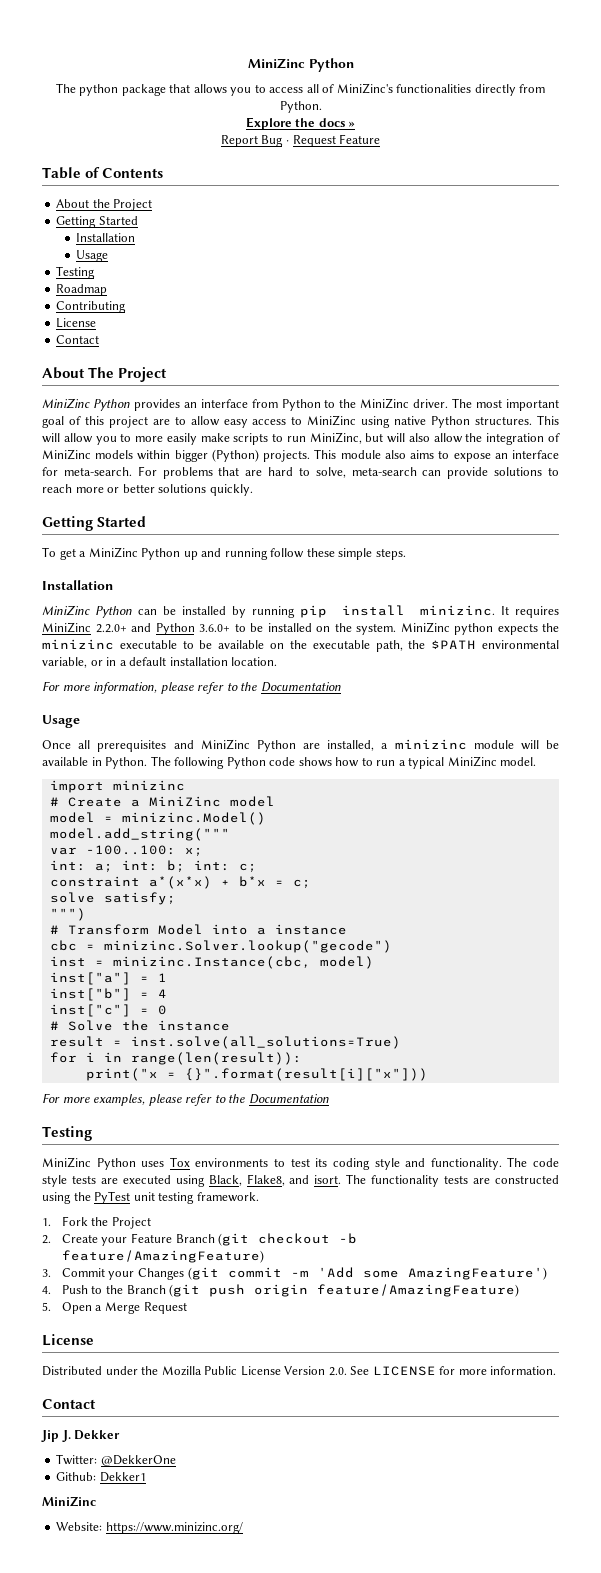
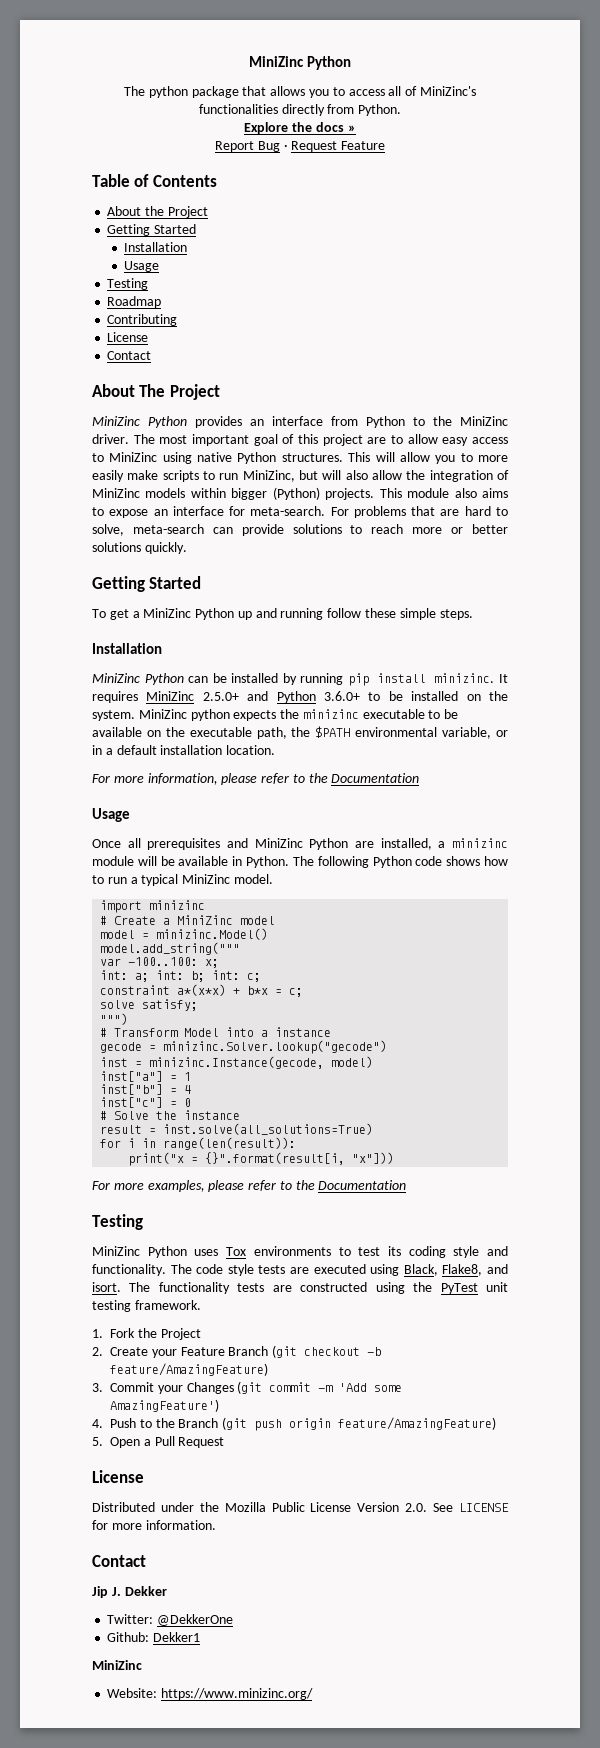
[95,624,127,633] 2.2.0+ -> [202,692,239,701] 2.5.0+
[49,940,77,951] cbc -> [100,1042,143,1053] gecode
[112,956,311,969] minizinc.Instance(cbc, -> [149,1056,325,1069] minizinc.Instance(gecode,
[184,1068,428,1081] {}".format(result[i]["x"])) -> [205,1152,395,1165] {}".format(result[i, "x"]))
[104,1302,140,1314] Merge -> [154,1436,175,1446] Pull

